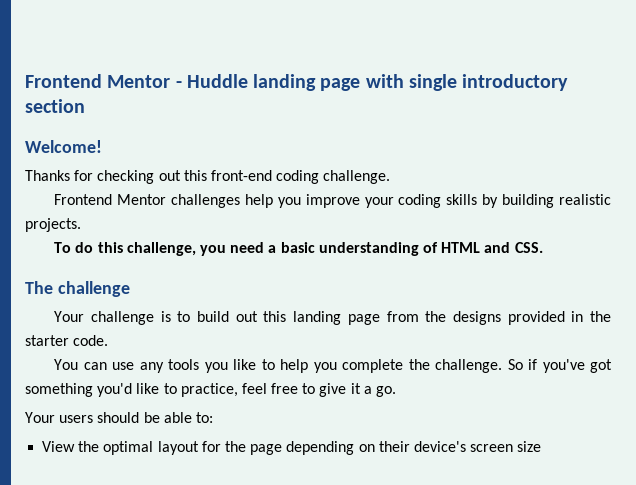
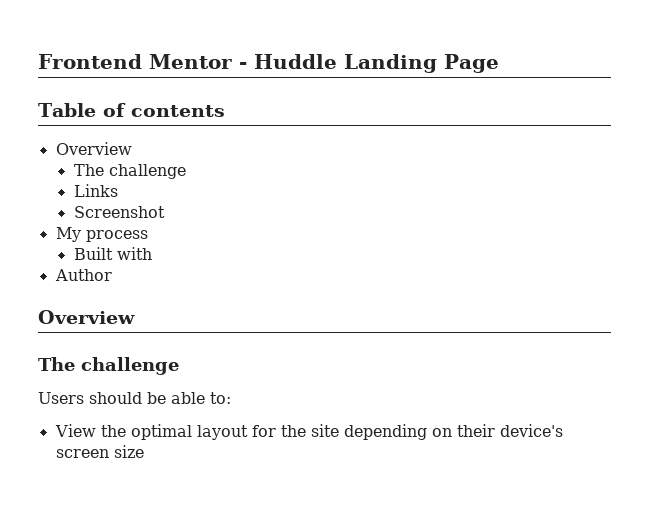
[253,74,569,91] [25,99,85,113] [25,140,102,153] [25,170,391,184] [54,194,611,208] [25,218,81,232] [54,242,543,256] [25,281,130,297] [54,311,611,325] [25,335,109,346] [54,359,612,373] [25,383,397,397] [25,412,94,423] landing page with single introductory section // Welcome! // Thanks for checking out this front-end coding challenge. // Frontend Mentor challenges help you improve your coding skills by building realistic projects. // To do this challenge, you need a basic understanding of HTML and CSS. // The challenge // Your challenge is to build out this landing page from the designs provided in the starter code. // You can use any tools you like to help you complete the challenge. So if you've got something you'd like to practice, feel free to give it a go. // Your users -> [344,54,499,73] [38,103,225,117] [55,142,132,155] [73,164,186,179] [73,184,118,197] [73,206,165,218] [55,227,148,242] [73,247,152,260] [54,269,112,281] [38,310,135,324] [38,357,179,375] [38,392,84,404] Landing Page // Table of contents // Overview // The challenge // Links // Screenshot // My process // Built with // Author // Overview // The challenge // Users
[250,444,283,455] page -> [310,424,339,437] site

